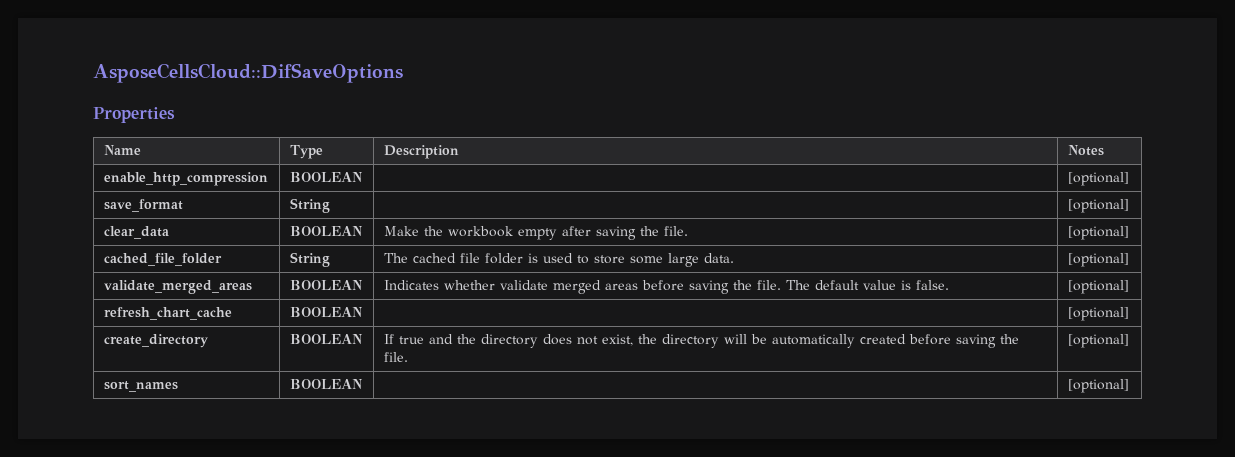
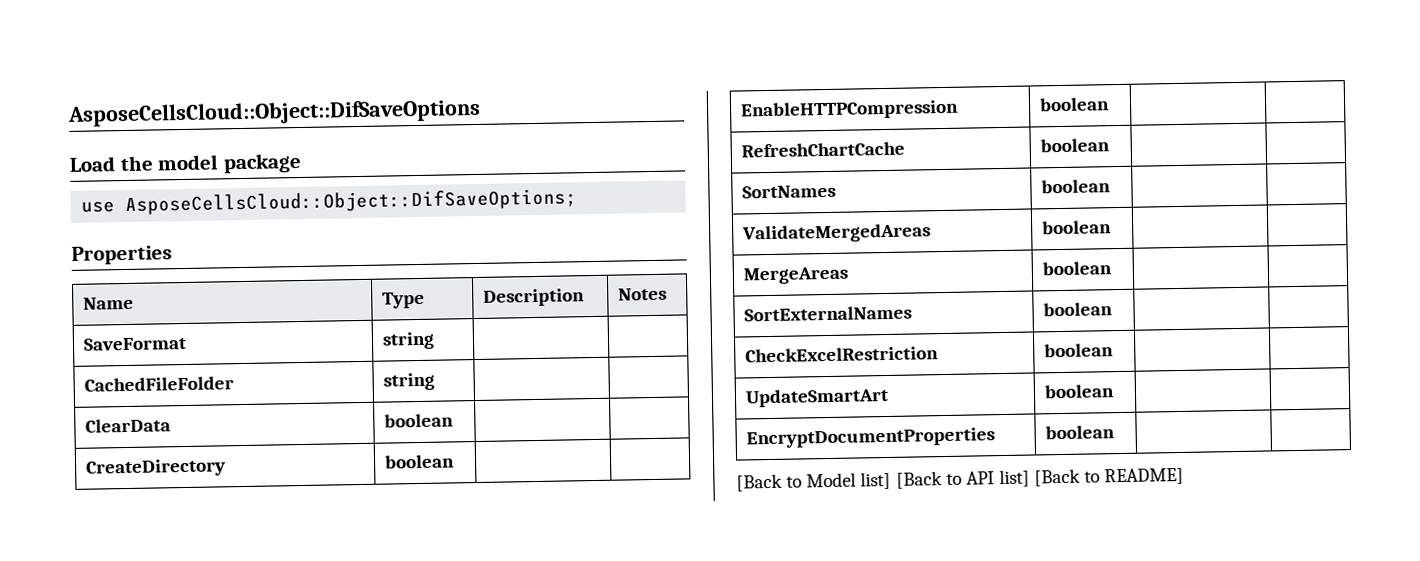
[93,63,403,83] AsposeCellsCloud::DifSaveOptions -> [67,98,481,127] [69,152,303,174] [81,188,578,215] AsposeCellsCloud::Object::DifSaveOptions // Load the model package // use AsposeCellsCloud::Object::DifSaveOptions;
[103,172,268,186] [289,172,363,182] [1067,172,1129,186] [103,199,183,212] [289,198,330,213] [1067,199,1129,213] [103,226,169,239] [289,226,363,236] [383,226,688,240] [1067,226,1129,240] [103,253,222,266] [289,252,330,267] [383,253,734,267] [1067,253,1129,267] [103,280,252,294] [289,280,363,290] [383,280,949,294] [1067,280,1129,294] [103,307,232,320] [289,307,363,317] [1067,307,1129,321] [103,334,208,348] [289,334,363,344] [383,334,1019,348] [383,352,408,362] [1067,334,1129,348] [103,381,178,392] [289,379,363,389] [1067,379,1129,393] enable_http_compression | BOOLEAN | | [optional] // save_format | String | | [optional] // clear_data | BOOLEAN | Make the workbook empty after saving the file. | [optional] // cached_file_folder | String | The cached file folder is used to store some large data. | [optional] // validate_merged_areas | BOOLEAN | Indicates whether validate merged areas before saving the file. The default value is false. | [optional] // refresh_chart_cache | BOOLEAN | | [optional] // create_directory | BOOLEAN | If true and the directory does not exist, the directory will be automatically created before saving the file. | [optional] // sort_names | BOOLEAN | | [optional] -> [82,336,187,351] [381,331,435,350] [83,376,234,392] [382,372,435,391] [84,418,171,433] [383,413,454,428] [84,458,226,478] [383,454,455,469] [739,99,959,121] [1038,97,1110,112] [740,141,905,158] [1039,138,1110,153] [741,184,836,199] [1040,179,1111,194] [741,223,931,244] [1041,220,1112,235] [742,266,849,285] [1041,261,1112,276] [743,305,912,322] [1042,302,1113,317] [744,346,939,363] [1043,343,1114,358] [744,387,889,408] [1043,384,1115,399] [745,427,995,449] [1044,425,1115,440] [736,467,1185,492] SaveFormat | string | | // CachedFileFolder | string | | // ClearData | boolean | | // CreateDirectory | boolean | | // EnableHTTPCompression | boolean | | // RefreshChartCache | boolean | | // SortNames | boolean | | // ValidateMergedAreas | boolean | | // MergeAreas | boolean | | // SortExternalNames | boolean | | // CheckExcelRestriction | boolean | | // UpdateSmartArt | boolean | | // EncryptDocumentProperties | boolean | | // [Back to Model list] [Back to API list] [Back to README]

